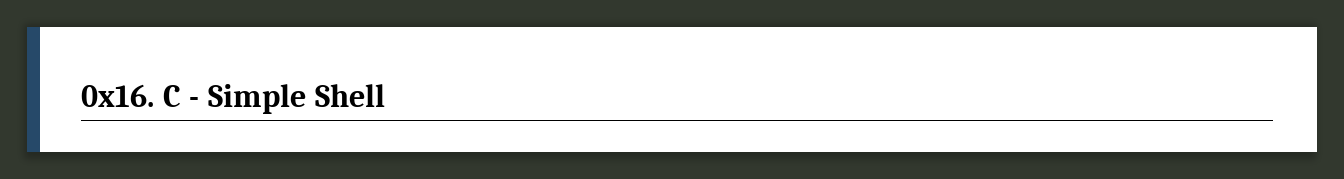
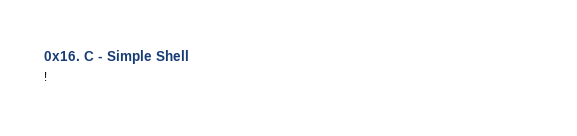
(385, 95) none -> [44,72,47,81] // !

